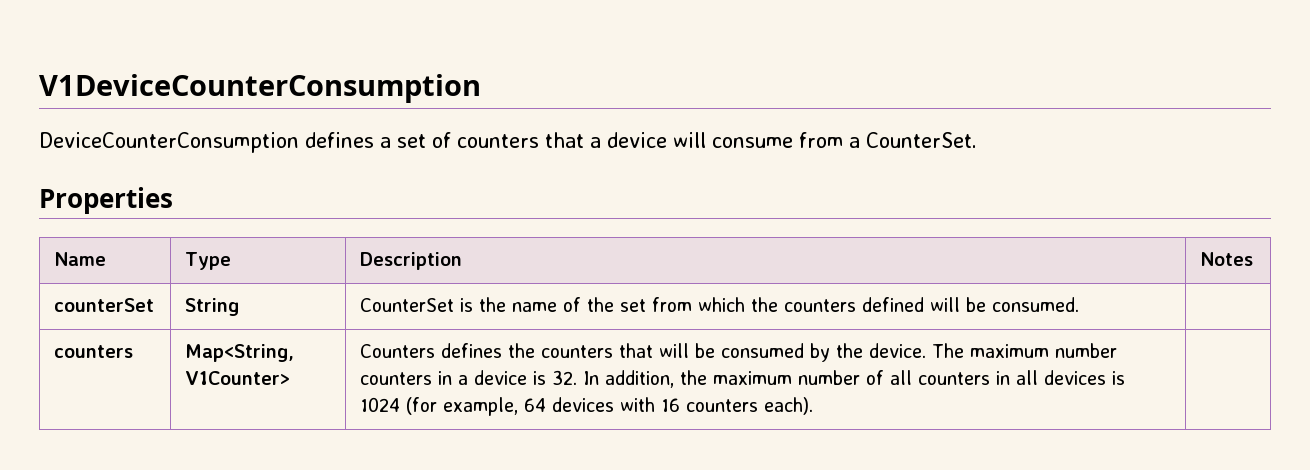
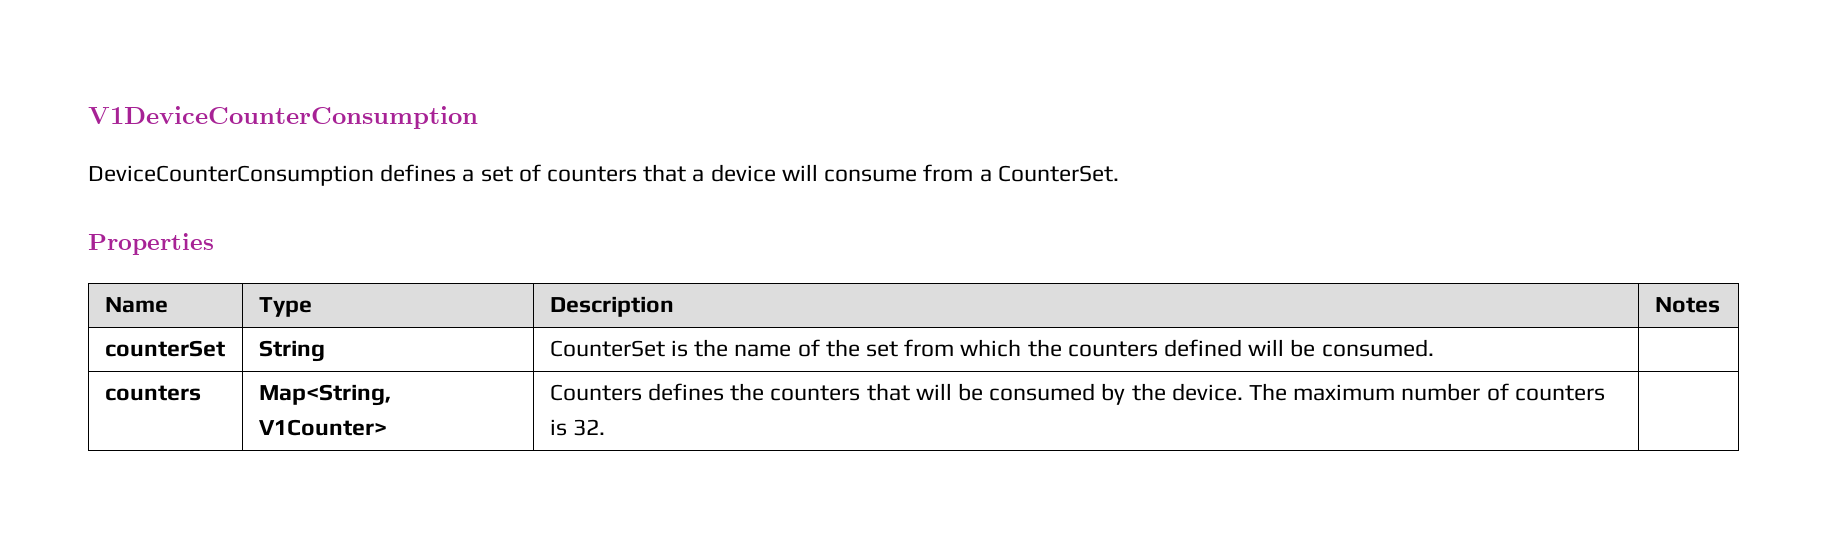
[360,370,1126,388] [360,397,814,416] counters in a device is 32. In addition, the maximum number of all counters in all devices is 1024 (for example, 64 devices with 16 counters each). -> [1486,383,1605,401] [549,419,605,436] of counters is 32.

